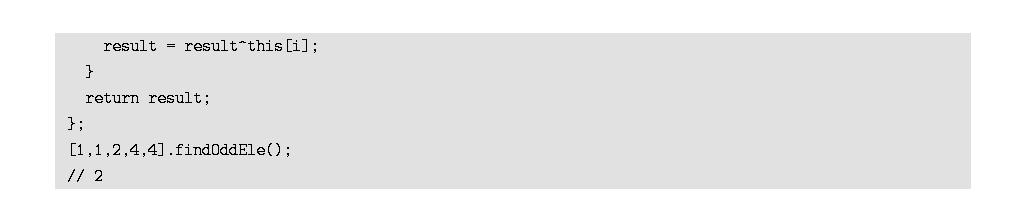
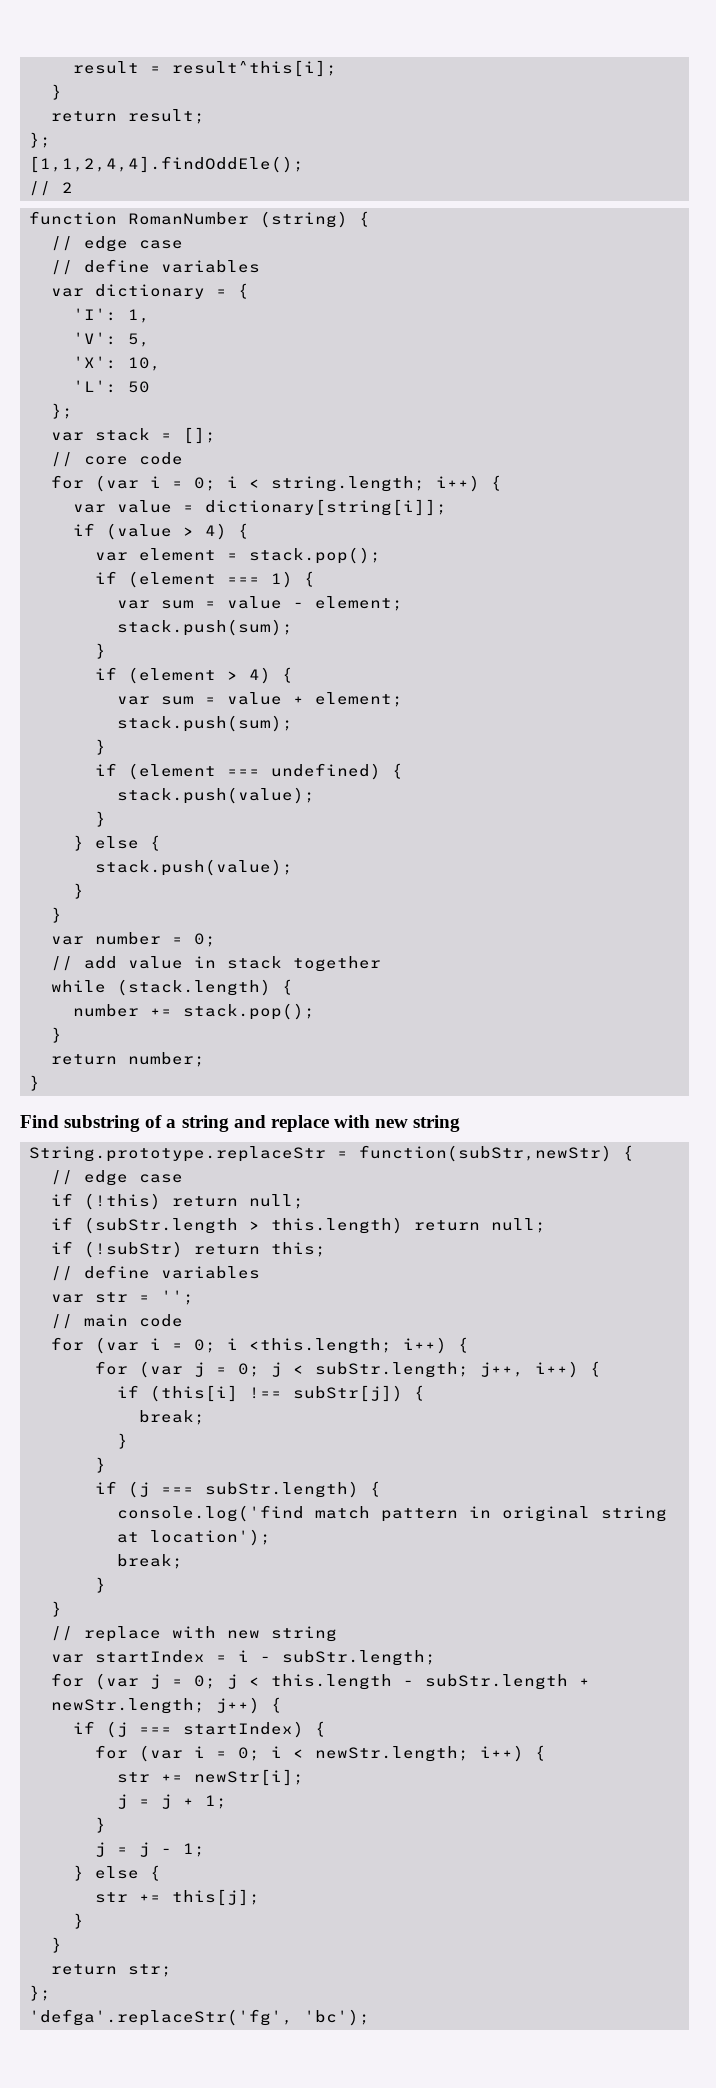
(104, 176) none -> [28,211,370,228] [50,236,183,252] [50,259,260,275] [50,283,249,299] [72,308,150,323] [72,332,150,347] [72,356,161,371] [72,380,150,393] [50,403,73,419] [50,427,216,444] [50,452,183,467] [50,475,502,492] [72,499,447,516] [72,523,249,540] [94,547,381,564] [94,571,315,588] [116,596,403,611] [116,619,293,636] [94,643,106,659] [94,667,293,684] [116,692,403,707] [116,715,293,732] [94,739,106,755] [94,763,403,780] [116,787,315,804] [94,811,106,827] [72,835,161,851] [94,859,293,876] [72,883,84,899] [50,907,62,923] [50,932,216,947] [50,956,381,972] [50,979,293,996] [72,1003,315,1020] [50,1027,62,1043] [50,1052,205,1067] [28,1075,40,1091] [20,1115,461,1132] [28,1145,634,1162] [50,1170,183,1186] [50,1193,304,1210] [50,1217,546,1234] [50,1241,326,1258] [50,1265,260,1281] [50,1290,194,1305] [50,1314,183,1329] [50,1337,469,1354] [94,1361,601,1378] [116,1385,425,1402] [138,1410,205,1425] [116,1433,128,1449] [94,1457,106,1473] [94,1481,381,1498] [116,1505,667,1522] [116,1529,271,1546] [116,1554,183,1569] [94,1577,106,1593] [50,1601,62,1617] [50,1626,337,1642] [50,1650,436,1666] [50,1673,590,1690] [50,1697,282,1714] [72,1721,326,1738] [94,1745,546,1762] [116,1769,304,1786] [116,1794,227,1809] [94,1817,106,1833] [94,1842,205,1857] [72,1865,161,1881] [94,1889,260,1906] [72,1913,84,1929] [50,1937,62,1953] [50,1964,172,1977] [28,1985,51,2001] [28,2009,370,2026] // function RomanNumber (string) { // // edge case // // define variables // var dictionary = { // 'I': 1, // 'V': 5, // 'X': 10, // 'L': 50 // }; // var stack = []; // // core code // for (var i = 0; i < string.length; i++) { // var value = dictionary[string[i]]; // if (value > 4) { // var element = stack.pop(); // if (element === 1) { // var sum = value - element; // stack.push(sum); // } // if (element > 4) { // var sum = value + element; // stack.push(sum); // } // if (element === undefined) { // stack.push(value); // } // } else { // stack.push(value); // } // } // var number = 0; // // add value in stack together // while (stack.length) { // number += stack.pop(); // } // return number; // } // Find substring of a string and replace with new string // String.prototype.replaceStr = function(subStr,newStr) { // // edge case // if (!this) return null; // if (subStr.length > this.length) return null; // if (!subStr) return this; // // define variables // var str = ''; // // main code // for (var i = 0; i <this.length; i++) { // for (var j = 0; j < subStr.length; j++, i++) { // if (this[i] !== subStr[j]) { // break; // } // } // if (j === subStr.length) { // console.log('find match pattern in original string at location'); // break; // } // } // // replace with new string // var startIndex = i - subStr.length; // for (var j = 0; j < this.length - subStr.length + newStr.length; j++) { // if (j === startIndex) { // for (var i = 0; i < newStr.length; i++) { // str += newStr[i]; // j = j + 1; // } // j = j - 1; // } else { // str += this[j]; // } // } // return str; // }; // 'defga'.replaceStr('fg', 'bc');

